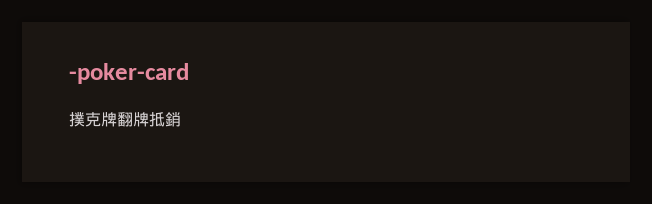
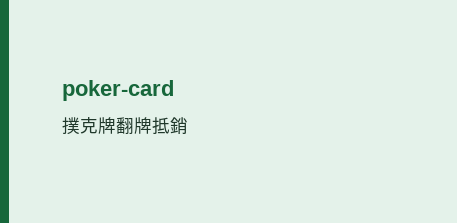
[69,63,189,84] -poker-card -> [62,80,174,101] poker-card

